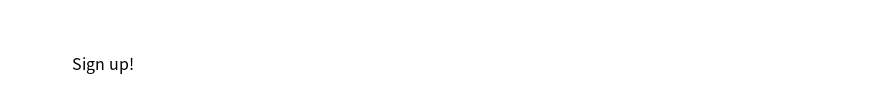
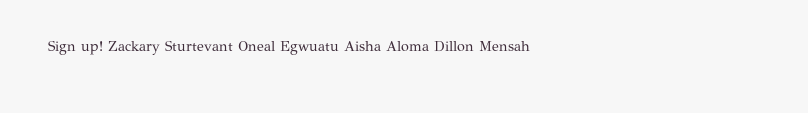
(135, 65) none -> [108,40,530,55] Zackary Sturtevant Oneal Egwuatu Aisha Aloma Dillon Mensah

